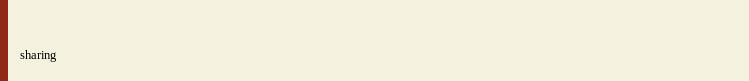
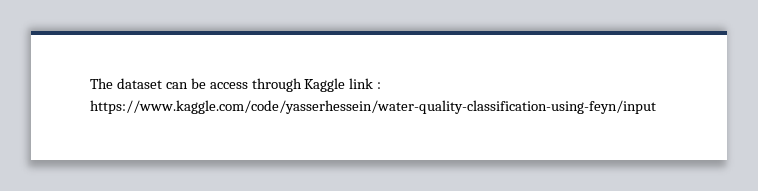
[20,50,57,62] sharing -> [90,78,382,92] [90,100,656,114] The dataset can be access through Kaggle link : https://www.kaggle.com/code/yasserhessein/water-quality-classification-using-feyn/input

